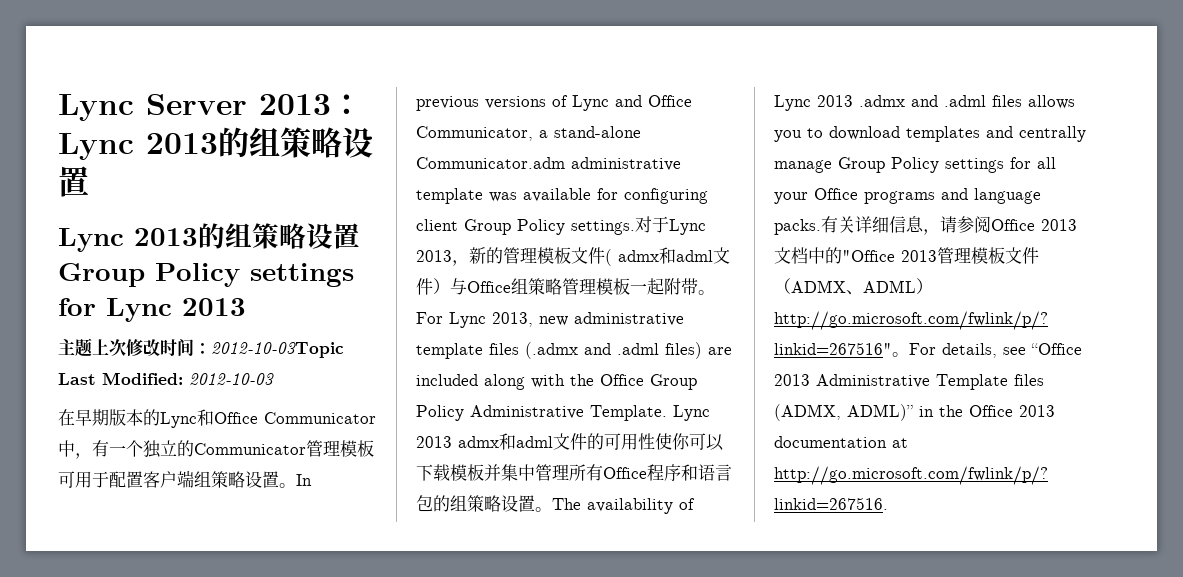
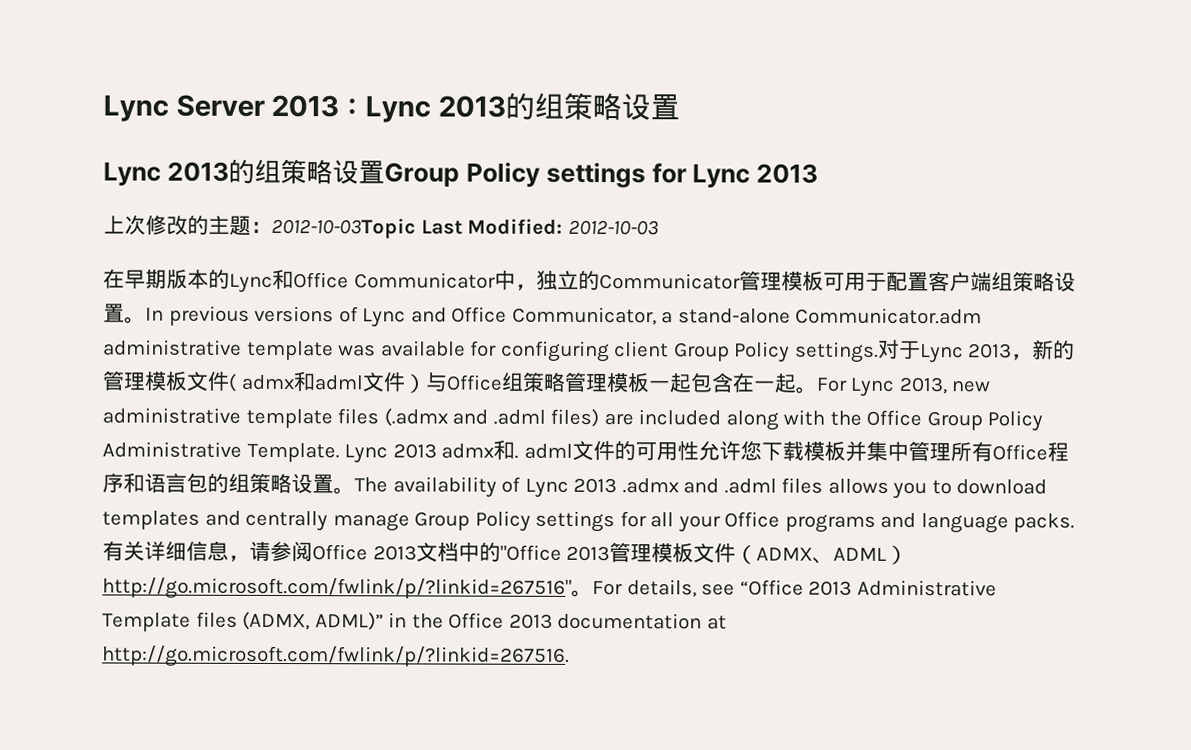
[58,338,92,357] 主题 -> (819, 173) none
[160,339,194,356] 时间 -> [187,215,251,236] 的主题
[92,440,143,457] 有一个 -> (537, 287) none
[664,278,698,295] 附带 -> [689,372,797,394] 包含在一起
(516, 441) none -> [514,454,520,459] .
[655,433,724,451] 使你可以 -> [697,440,762,461] 允许您

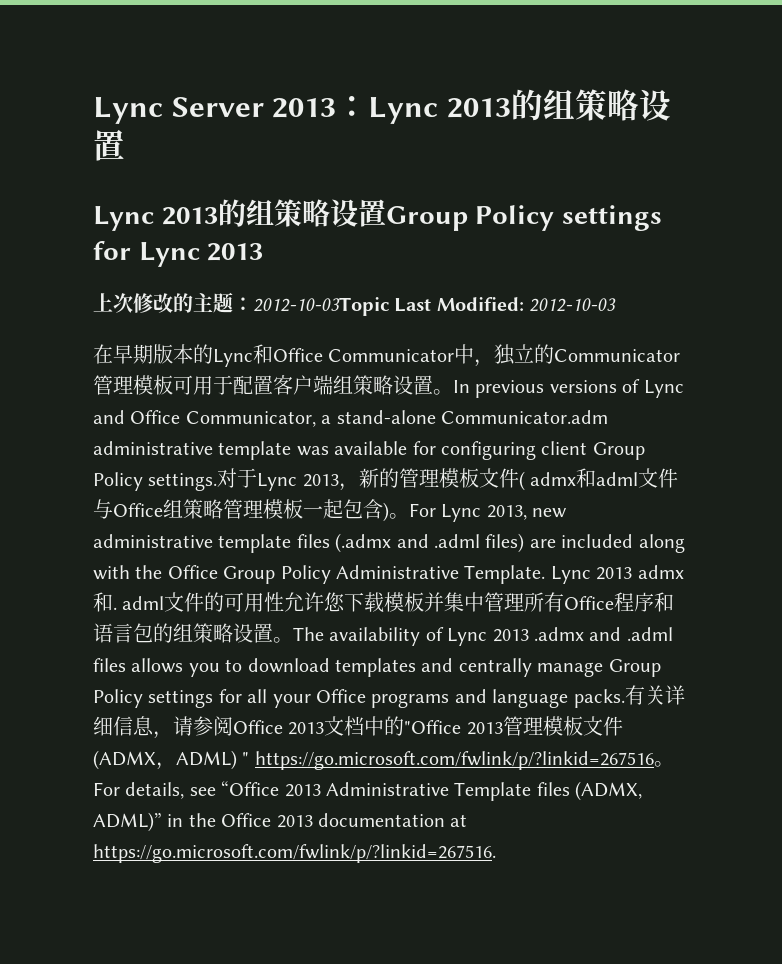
[403,373,427,394] ） -> (679, 478) none
[731,372,797,394] 在一起 -> [383,502,389,522] )
[735,544,909,565] [102,577,572,600] （ADMX、ADML）http://go.microsoft.com/fwlink/p/?linkid=267516" -> [93,750,654,770] (ADMX，ADML) " https://go.microsoft.com/fwlink/p/?linkid=267516
[102,645,570,668] http://go.microsoft.com/fwlink/p/?linkid=267516. -> [93,844,496,863] https://go.microsoft.com/fwlink/p/?linkid=267516.

